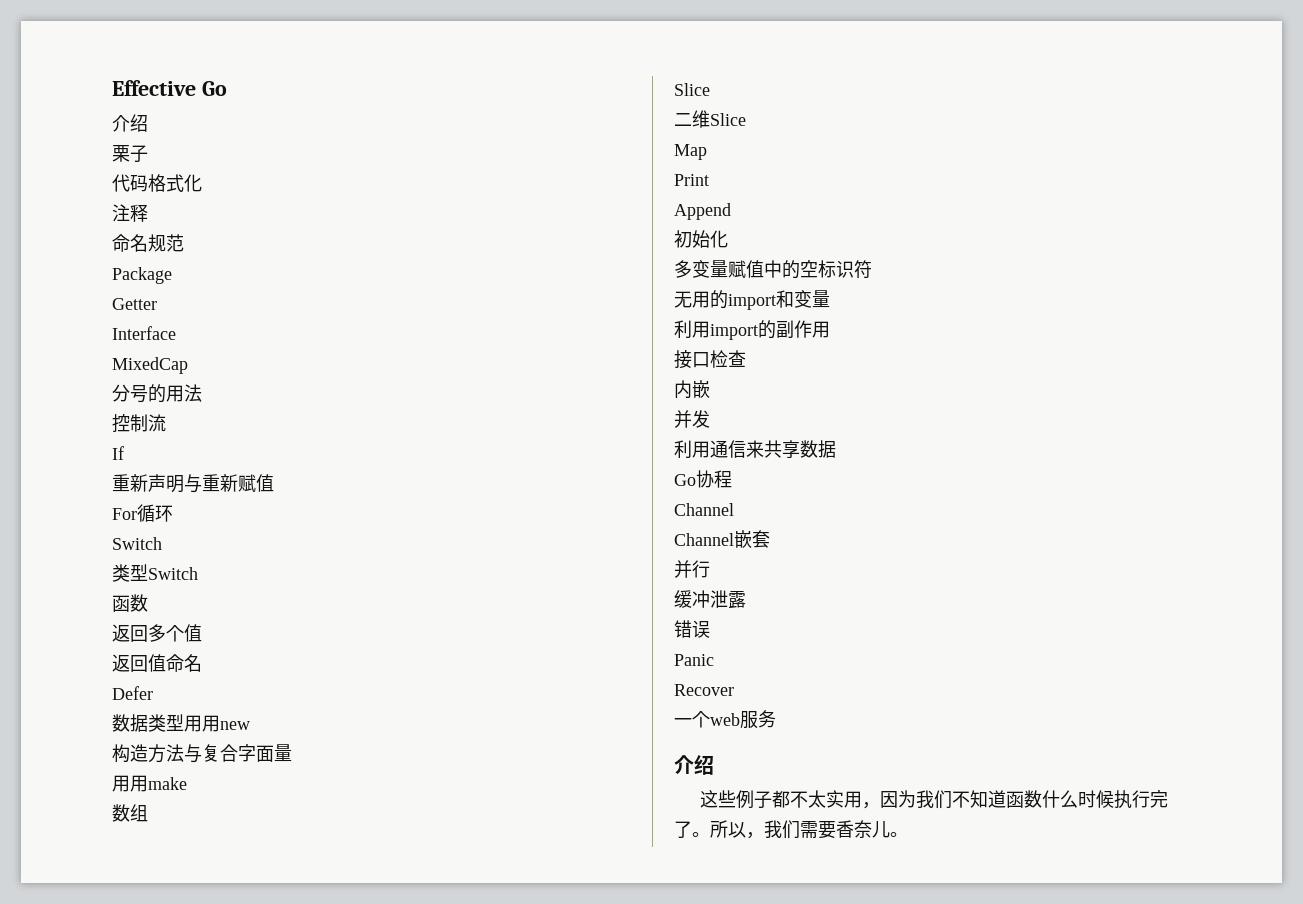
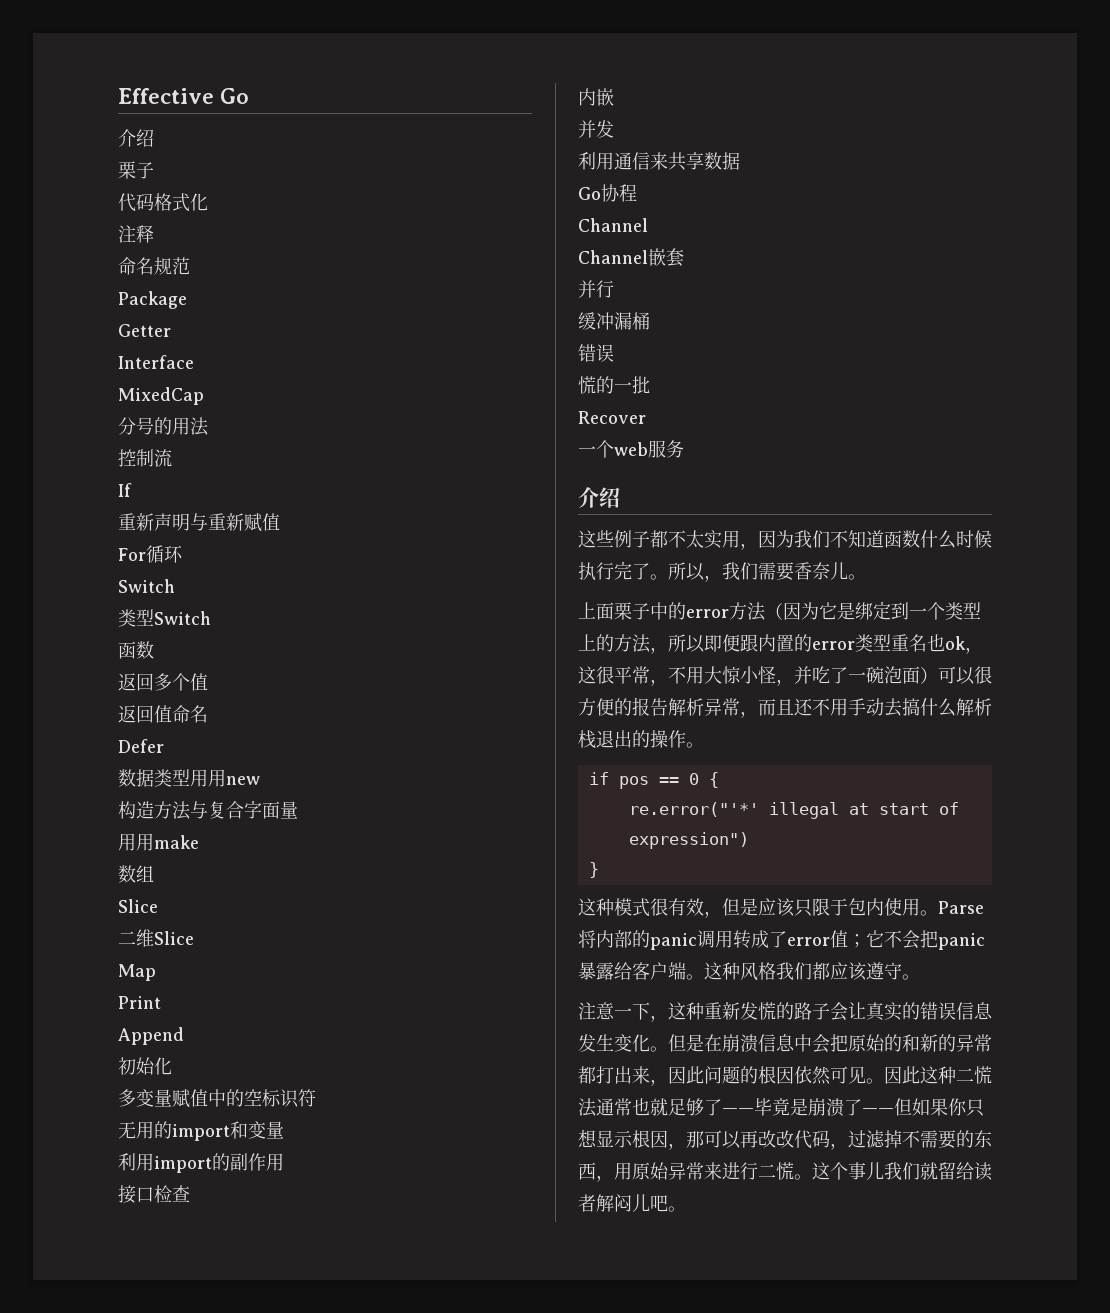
[710,590,746,608] 泄露 -> [614,312,650,330] 漏桶
[674,654,714,666] Panic -> [578,376,650,394] 慌的一批
(908, 834) none -> [578,601,981,621] [578,634,983,654] [578,666,992,686] [578,697,992,718] [578,730,704,749] [588,772,719,789] [628,802,959,819] [628,832,749,849] [588,862,599,878] [578,898,984,918] [578,930,985,950] [578,962,920,981] [578,1002,993,1022] [578,1034,992,1053] [578,1066,992,1086] [578,1098,984,1117] [578,1129,992,1150] [578,1162,992,1182] [578,1194,686,1212] // 上面栗子中的error方法（因为它是绑定到一个类型上的方法，所以即便跟内置的error类型重名也ok，这很平常，不用大惊小怪，并吃了一碗泡面）可以很方便的报告解析异常，而且还不用手动去搞什么解析栈退出的操作。 // if pos == 0 { // re.error("'*' illegal at start of expression") // } // 这种模式很有效，但是应该只限于包内使用。Parse将内部的panic调用转成了error值；它不会把panic暴露给客户端。这种风格我们都应该遵守。 // 注意一下，这种重新发慌的路子会让真实的错误信息发生变化。但是在崩溃信息中会把原始的和新的异常都打出来，因此问题的根因依然可见。因此这种二慌法通常也就足够了——毕竟是崩溃了——但如果你只想显示根因，那可以再改改代码，过滤掉不需要的东西，用原始异常来进行二慌。这个事儿我们就留给读者解闷儿吧。

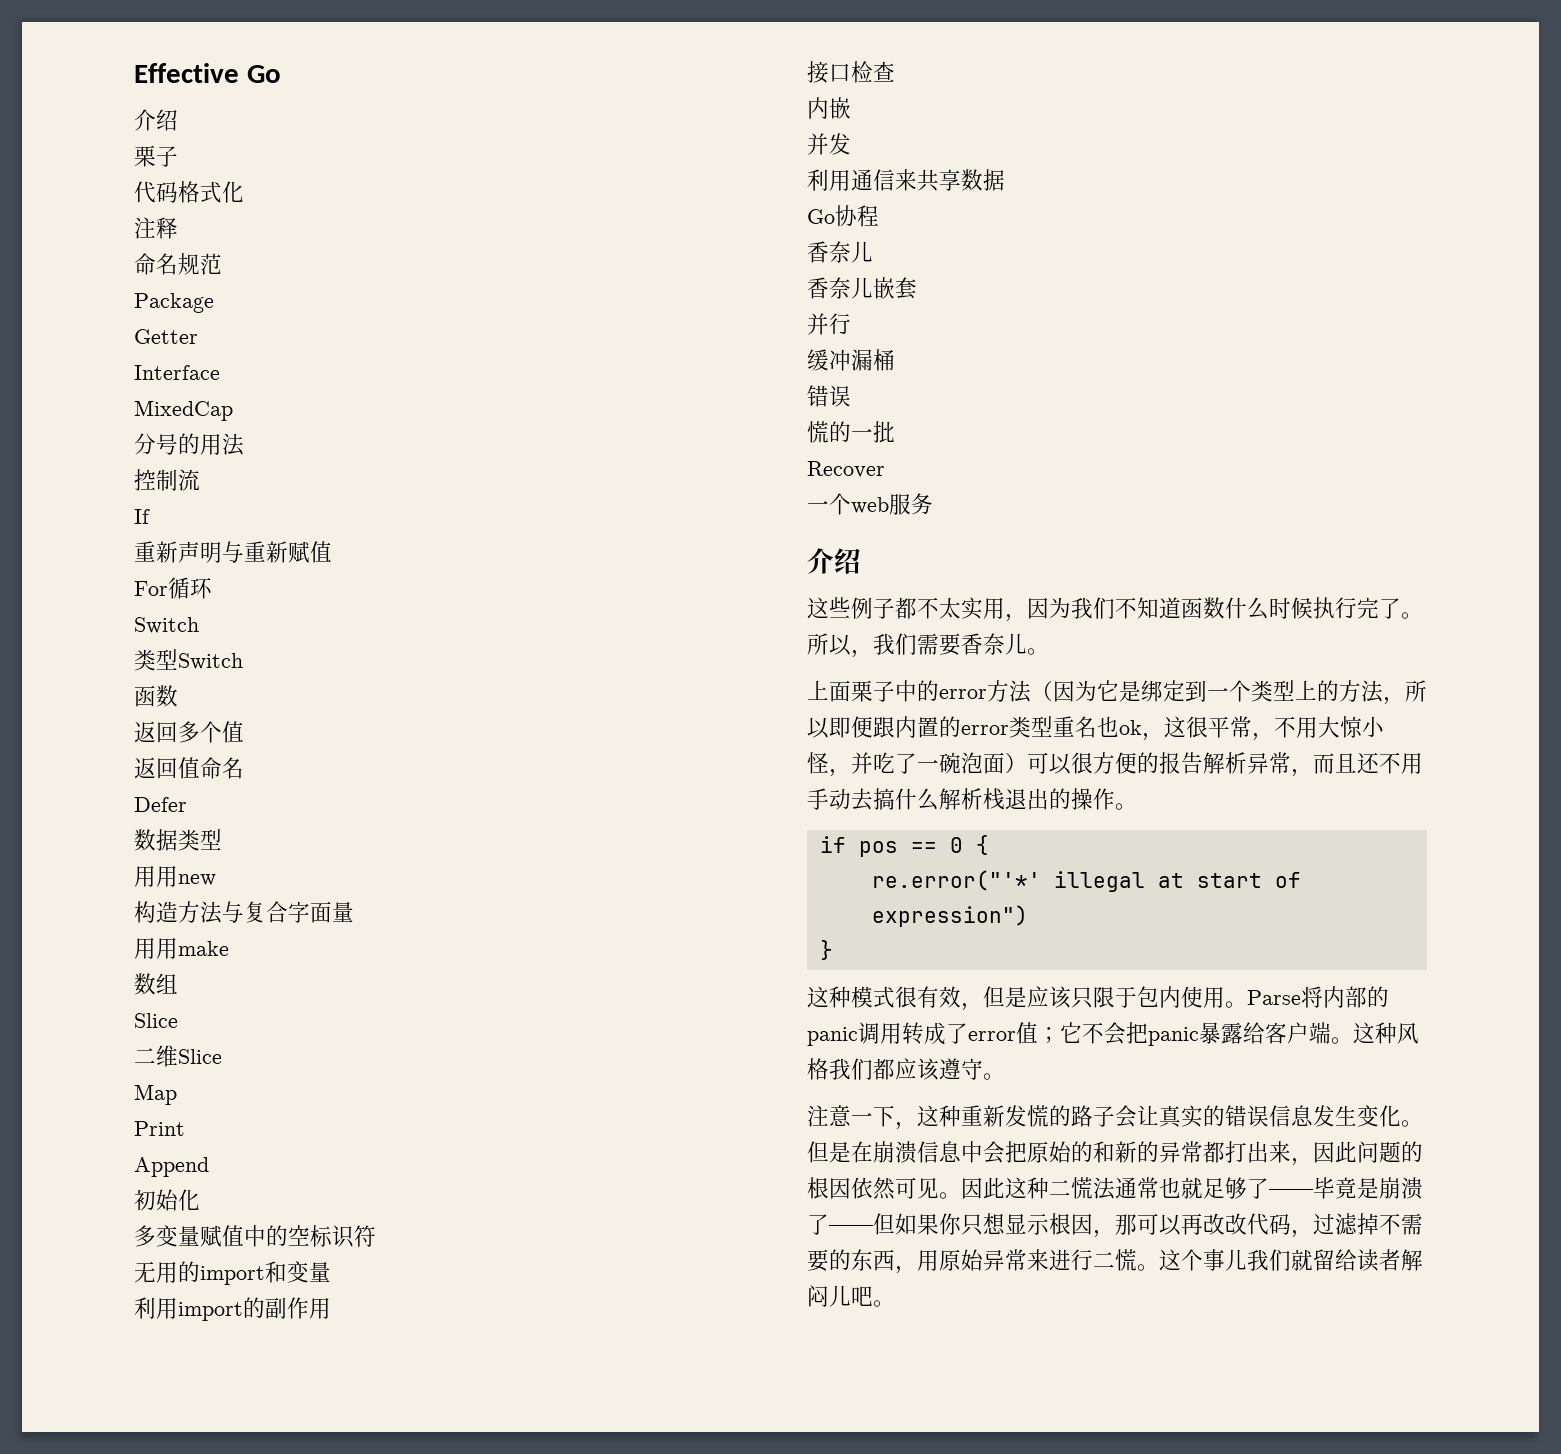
(190, 777) none -> (222, 839) //
[578,218,648,232] [578,250,648,264] Channel // Channel -> [807,241,873,263] [807,277,873,299] 香奈儿 // 香奈儿

